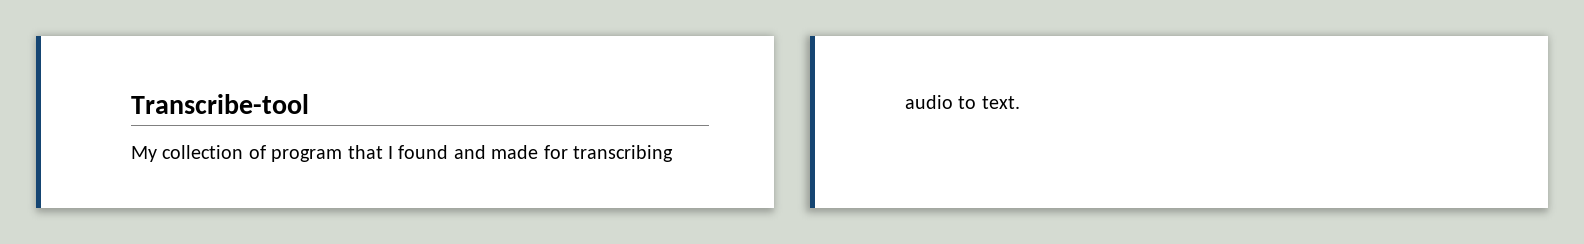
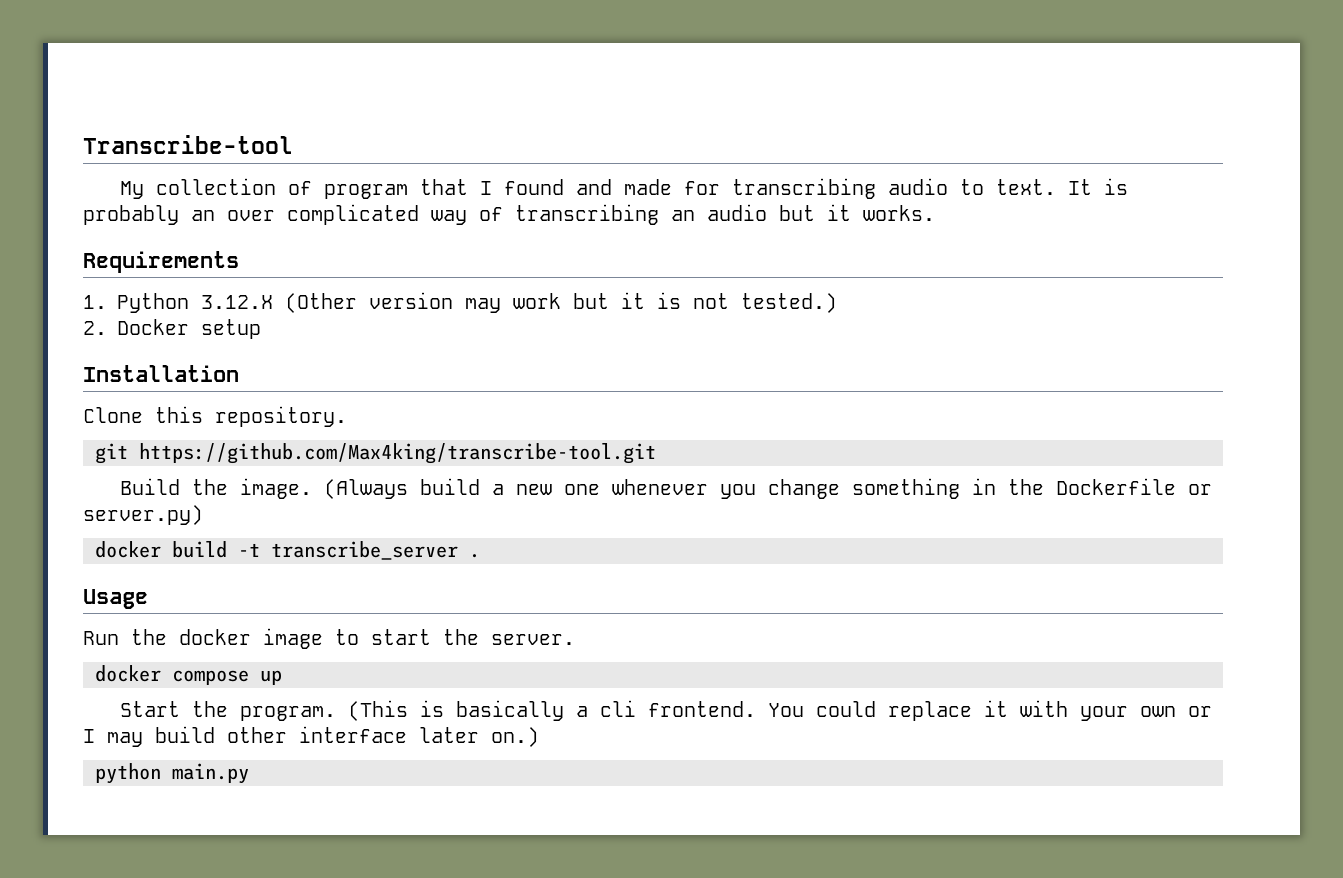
(1020, 102) none -> [1067,178,1128,195] [83,204,935,225] [83,251,239,273] [83,292,837,313] [83,319,261,339] [83,365,239,382] [83,406,347,427] [95,443,656,464] [119,478,1212,499] [83,505,203,525] [95,541,480,560] [83,589,148,609] [83,628,575,649] [95,665,282,685] [119,700,1212,721] [83,726,539,747] [95,763,249,784] It is probably an over complicated way of transcribing an audio but it works. // Requirements // 1. Python 3.12.X (Other version may work but it is not tested.) // 2. Docker setup // Installation // Clone this repository. // git https://github.com/Max4king/transcribe-tool.git // Build the image. (Always build a new one whenever you change something in the Dockerfile or server.py) // docker build -t transcribe_server . // Usage // Run the docker image to start the server. // docker compose up // Start the program. (This is basically a cli frontend. You could replace it with your own or I may build other interface later on.) // python main.py

